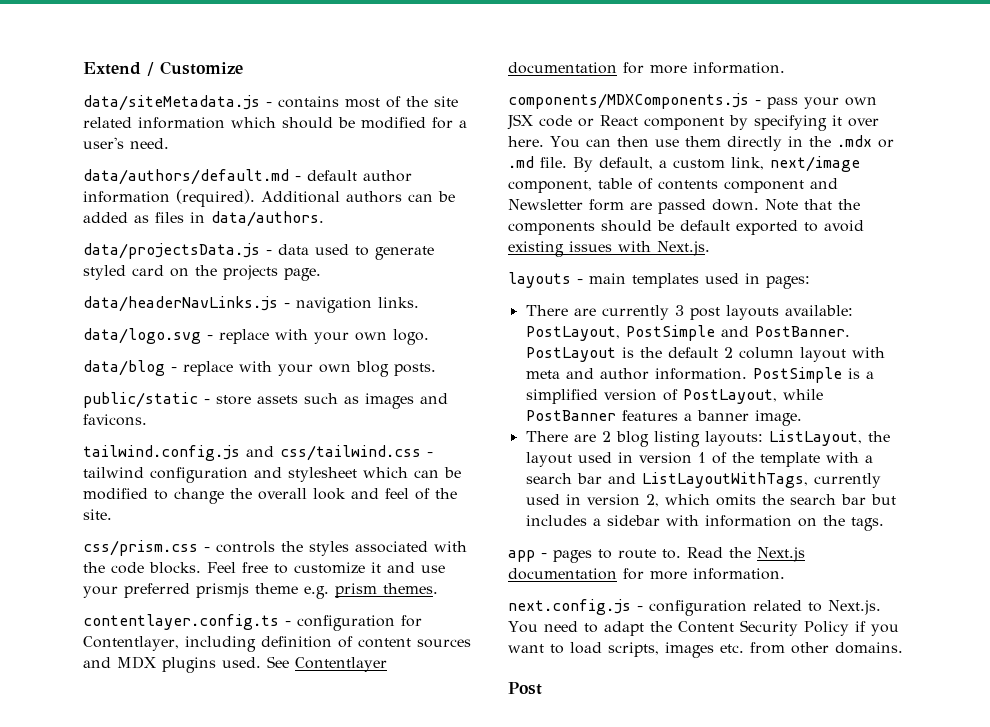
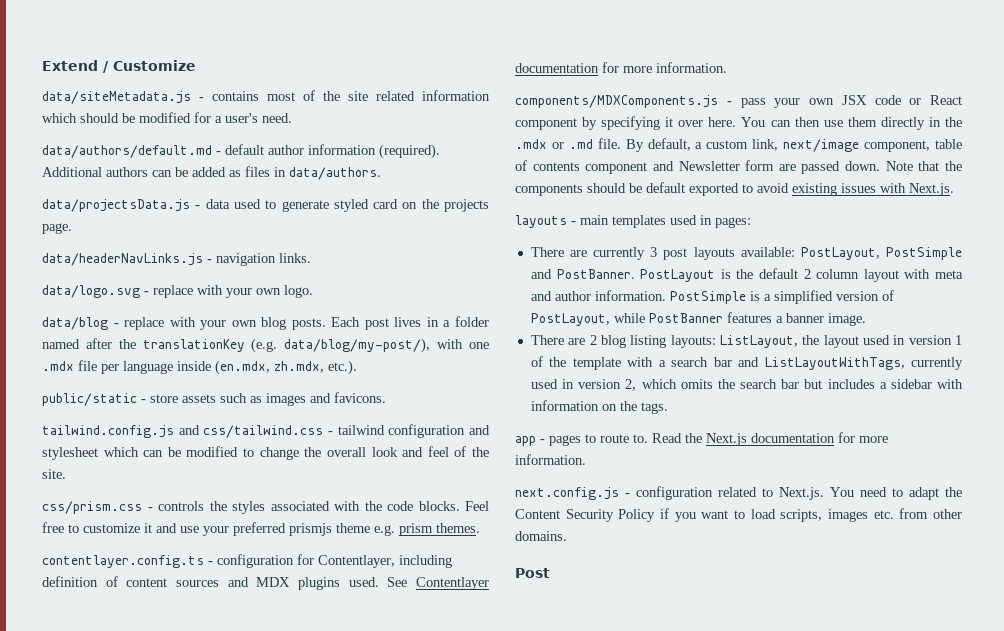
(436, 369) none -> [331,316,490,330] [42,338,489,353] [42,360,357,375] Each post lives in a folder named after the translationKey (e.g. data/blog/my-post/), with one .mdx file per language inside (en.mdx, zh.mdx, etc.).

